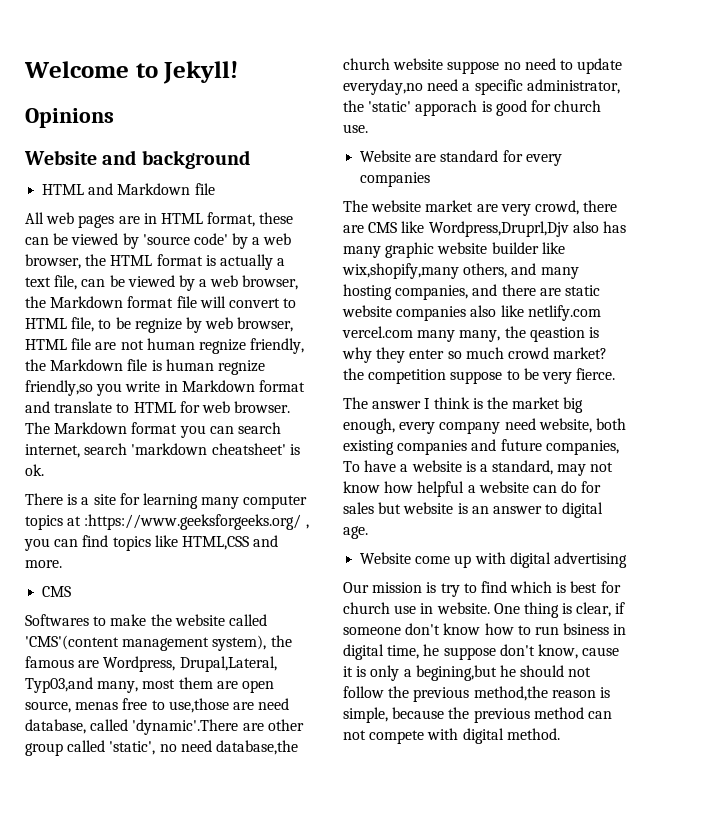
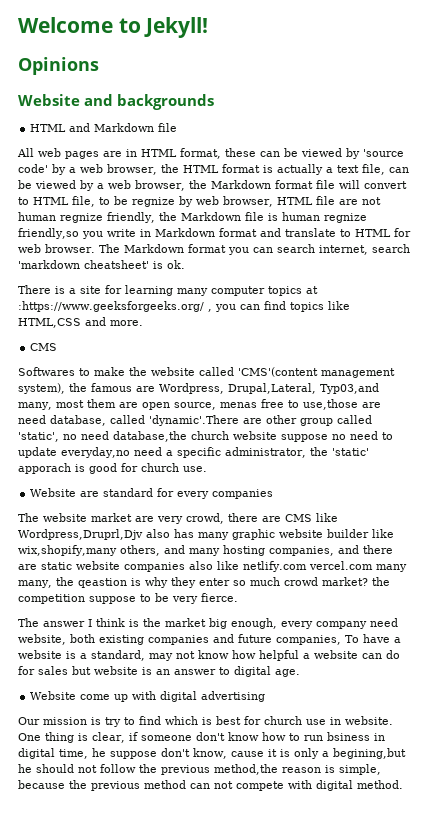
[141,150,250,169] background -> [117,94,215,110] backgrounds

